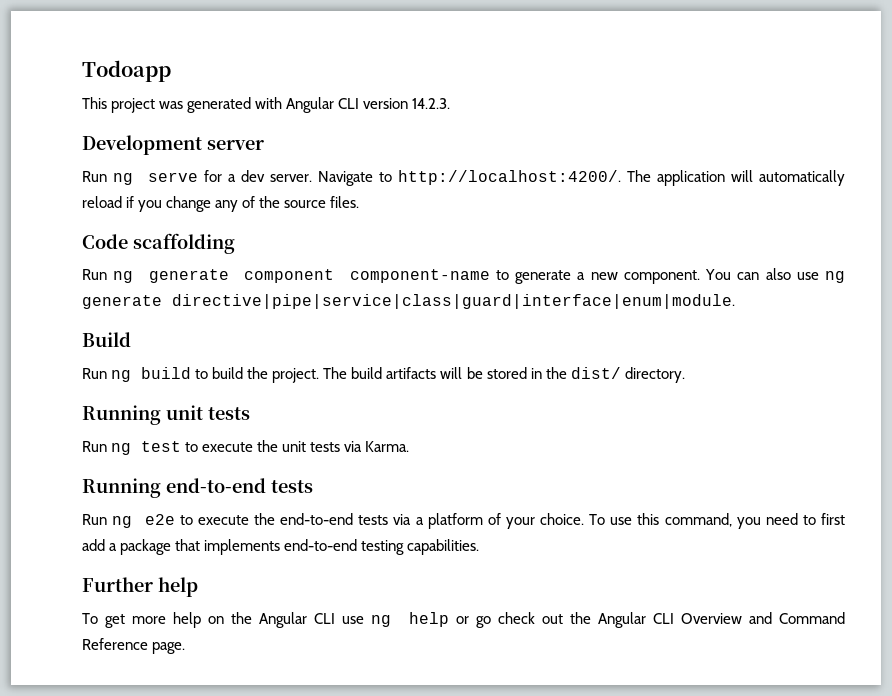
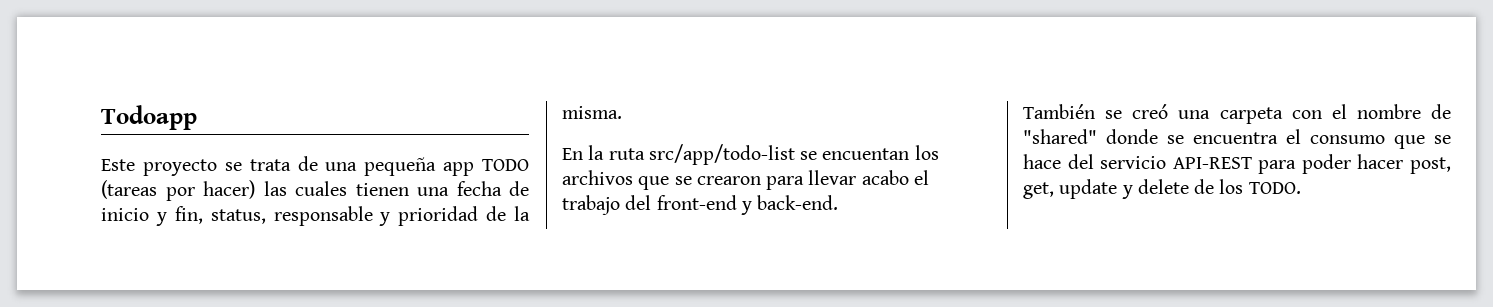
[82,97,451,113] [82,135,264,155] [82,170,845,186] [82,196,360,212] [82,233,235,254] [82,268,846,284] [82,294,735,309] [82,332,131,347] [82,367,685,383] [82,405,250,425] [82,440,410,455] [82,478,313,498] [82,513,845,529] [82,539,480,555] [82,577,198,597] [82,612,845,628] [82,638,186,654] This project was generated with Angular CLI version 14.2.3. // Development server // Run ng serve for a dev server. Navigate to http://localhost:4200/. The application will automatically reload if you change any of the source files. // Code scaffolding // Run ng generate component component-name to generate a new component. You can also use ng generate directive|pipe|service|class|guard|interface|enum|module. // Build // Run ng build to build the project. The build artifacts will be stored in the dist/ directory. // Running unit tests // Run ng test to execute the unit tests via Karma. // Running end-to-end tests // Run ng e2e to execute the end-to-end tests via a platform of your choice. To use this command, you need to first add a package that implements end-to-end testing capabilities. // Further help // To get more help on the Angular CLI use ng help or go check out the Angular CLI Overview and Command Reference page. -> [101,156,529,176] [101,180,529,201] [101,206,530,226] [562,106,622,119] [562,144,939,165] [562,170,929,190] [562,195,839,215] [1023,104,1451,124] [1023,129,1451,149] [1023,154,1451,174] [1023,179,1301,199] Este proyecto se trata de una pequeña app TODO (tareas por hacer) las cuales tienen una fecha de inicio y fin, status, responsable y prioridad de la misma. // En la ruta src/app/todo-list se encuentan los archivos que se crearon para llevar acabo el trabajo del front-end y back-end. // También se creó una carpeta con el nombre de "shared" donde se encuentra el consumo que se hace del servicio API-REST para poder hacer post, get, update y delete de los TODO.

